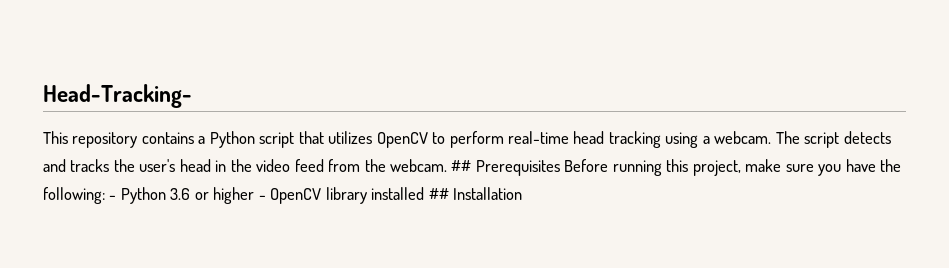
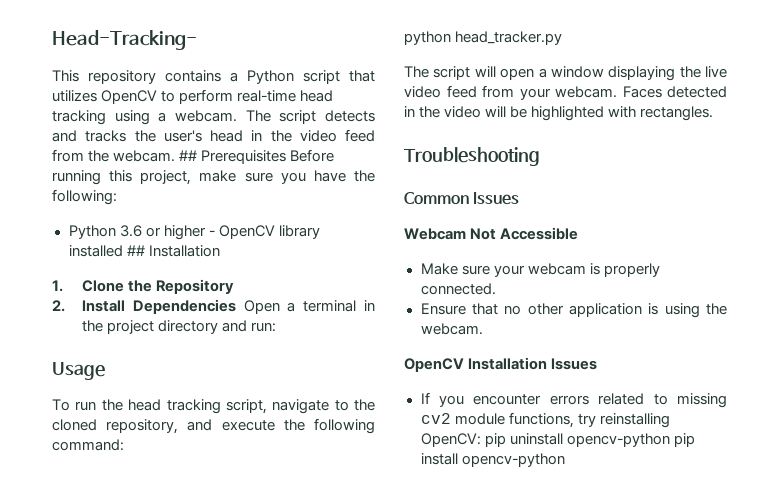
[109,195,117,200] - -> (117, 197) //
(523, 193) none -> [52,279,234,294] [52,299,376,314] [81,320,277,334] [52,362,105,380] [52,399,375,414] [52,418,375,434] [52,439,124,451] [404,31,563,45] [404,66,727,81] [404,85,727,100] [404,106,714,121] [404,147,540,166] [404,192,520,205] [404,227,579,240] [420,263,660,277] [420,283,496,295] [420,303,727,318] [420,323,483,335] [404,357,598,372] [420,392,727,408] [420,412,670,428] [420,433,695,447] [420,453,565,467] // 1. Clone the Repository // 2. Install Dependencies Open a terminal in the project directory and run: // Usage // To run the head tracking script, navigate to the cloned repository, and execute the following command: // python head_tracker.py // The script will open a window displaying the live video feed from your webcam. Faces detected in the video will be highlighted with rectangles. // Troubleshooting // Common Issues // Webcam Not Accessible // Make sure your webcam is properly connected. // Ensure that no other application is using the webcam. // OpenCV Installation Issues // If you encounter errors related to missing cv2 module functions, try reinstalling OpenCV: pip uninstall opencv-python pip install opencv-python

